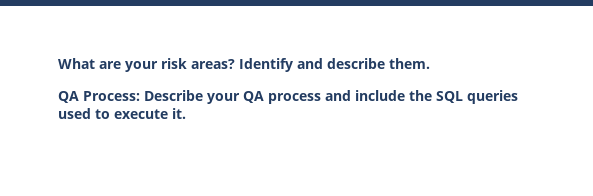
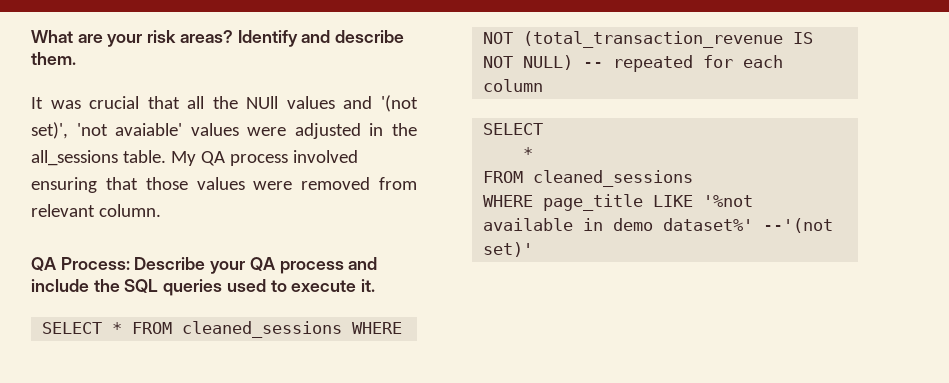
(430, 63) none -> [31,95,418,112] [31,122,417,139] [31,150,358,166] [31,177,417,193] [31,204,161,217] // It was crucial that all the NUll values and '(not set)', 'not avaiable' values were adjusted in the all_sessions table. My QA process involved ensuring that those values were removed from relevant column.
(186, 113) none -> [42,321,403,338] [483,31,814,48] [483,55,784,72] [483,79,544,92] [483,123,544,135] [523,147,534,159] [483,170,694,187] [483,194,754,211] [483,218,834,233] [483,242,534,257] // SELECT * FROM cleaned_sessions WHERE NOT (total_transaction_revenue IS NOT NULL) -- repeated for each column // SELECT // * // FROM cleaned_sessions // WHERE page_title LIKE '%not available in demo dataset%' --'(not set)'

